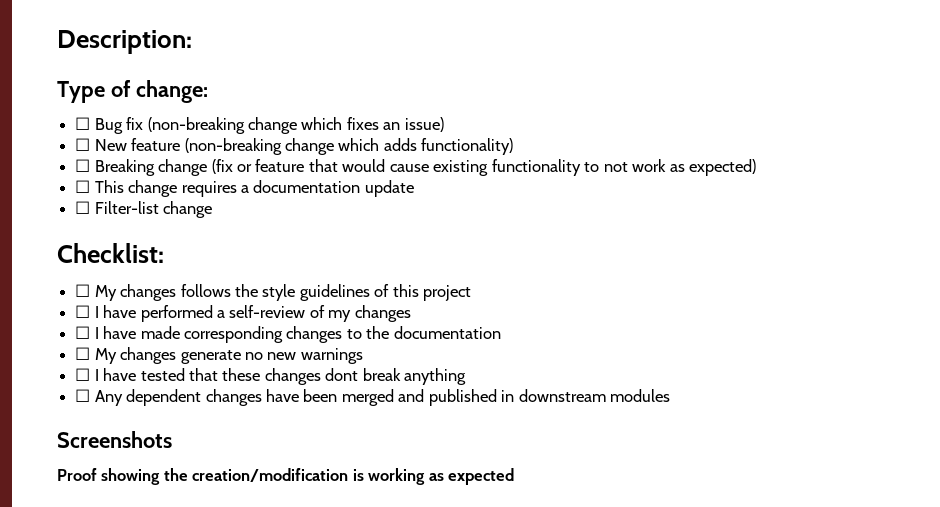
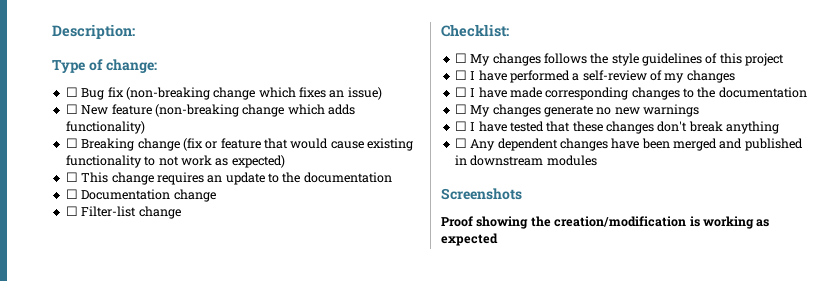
[240,180,414,197] a documentation update -> [207,172,392,185] [65,189,216,202] an update to the documentation // ☐ Documentation change
[325,368,359,381] dont -> [657,121,688,132] don't

